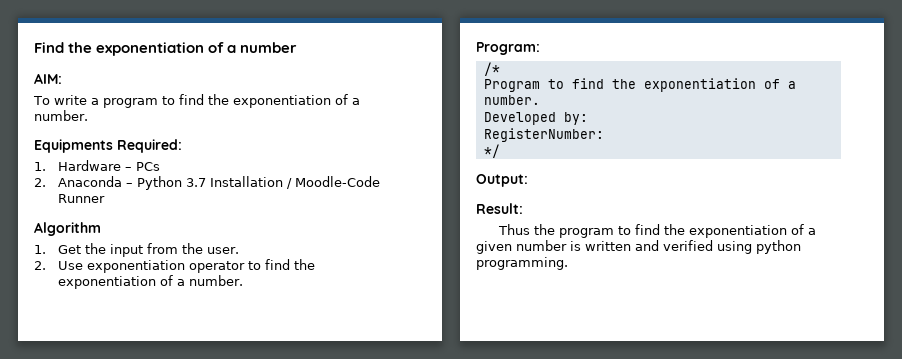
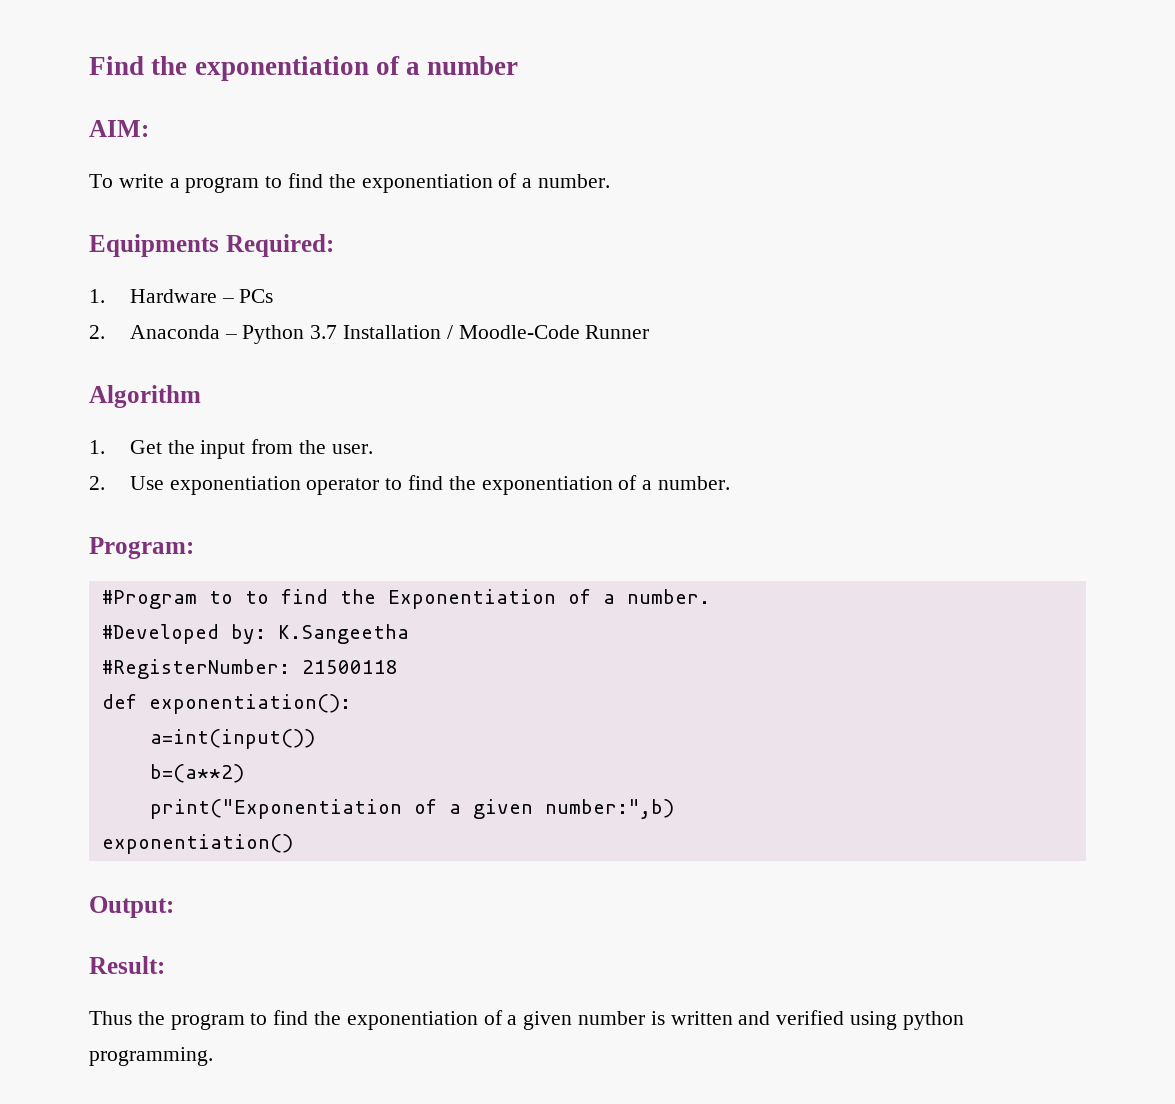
[483,62,500,76] [483,78,796,92] [483,95,540,105] [483,112,556,125] /* // Program to find the exponentiation of a number. // Developed -> [101,589,710,609] [101,624,219,644] #Program to to find the Exponentiation of a number. // #Developed
[483,128,604,142] [483,144,500,158] // RegisterNumber: // */ -> [277,624,409,644] [101,659,398,679] [101,694,351,714] [149,729,315,749] [149,764,244,783] [149,799,674,819] [101,834,293,854] K.Sangeetha // #RegisterNumber: 21500118 // def exponentiation(): // a=int(input()) // b=(a**2) // print("Exponentiation of a given number:",b) // exponentiation()

